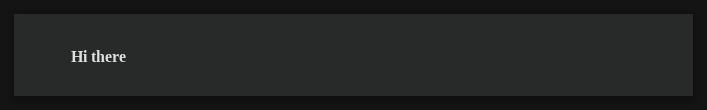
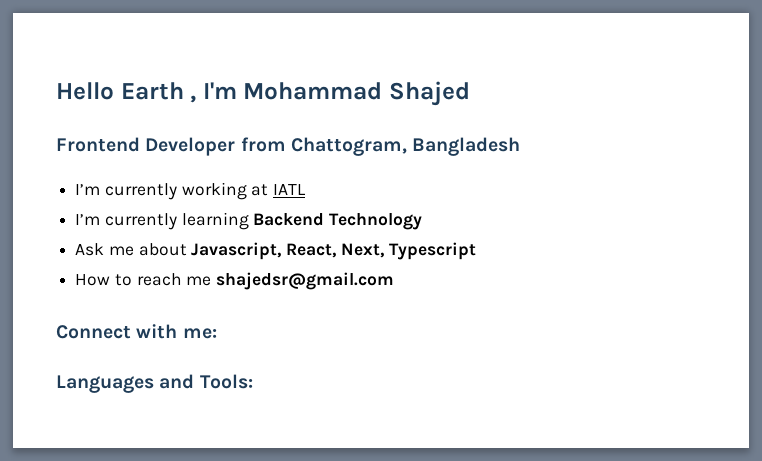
[71,50,127,62] Hi there -> [56,81,471,106] [56,137,521,156] [75,182,307,200] [75,212,423,230] [75,242,476,260] [75,272,395,290] [56,324,217,339] [56,374,253,393] Hello Earth , I'm Mohammad Shajed // Frontend Developer from Chattogram, Bangladesh // I’m currently working at IATL // I’m currently learning Backend Technology // Ask me about Javascript, React, Next, Typescript // How to reach me shajedsr@gmail.com // Connect with me: // Languages and Tools:

